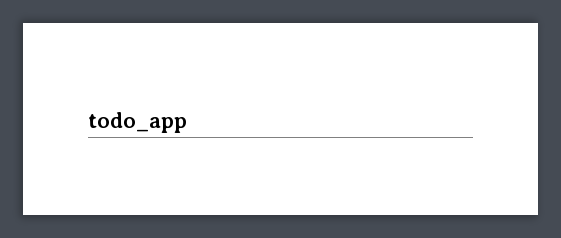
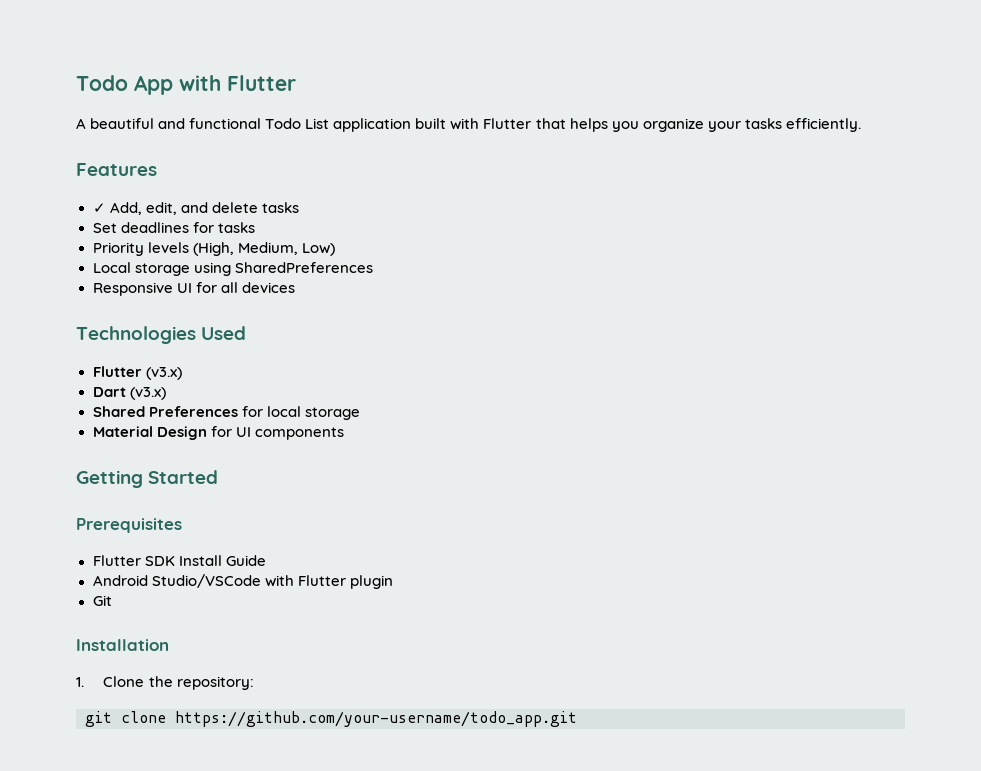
[88,112,187,133] todo_app -> [76,75,296,95] [76,118,861,132] [76,163,157,176] [92,202,299,215] [92,222,255,233] [92,242,335,256] [92,262,373,276] [92,282,295,296] [76,326,247,344] [92,366,182,380] [92,387,166,400] [92,406,360,420] [92,426,344,440] [76,470,219,488] [76,518,182,533] [92,555,266,566] [92,574,393,589] [92,595,112,606] [76,639,169,651] [76,676,254,690] [85,711,577,727] Todo App with Flutter // A beautiful and functional Todo List application built with Flutter that helps you organize your tasks efficiently. // Features // ✓ Add, edit, and delete tasks // Set deadlines for tasks // Priority levels (High, Medium, Low) // Local storage using SharedPreferences // Responsive UI for all devices // Technologies Used // Flutter (v3.x) // Dart (v3.x) // Shared Preferences for local storage // Material Design for UI components // Getting Started // Prerequisites // Flutter SDK Install Guide // Android Studio/VSCode with Flutter plugin // Git // Installation // 1. Clone the repository: // git clone https://github.com/your-username/todo_app.git

